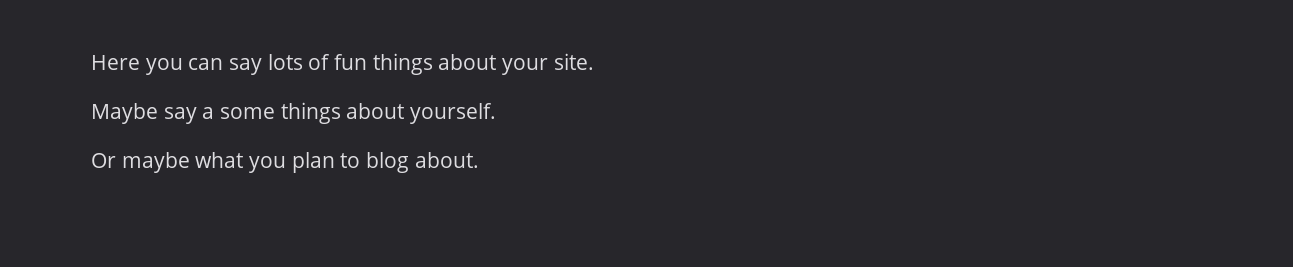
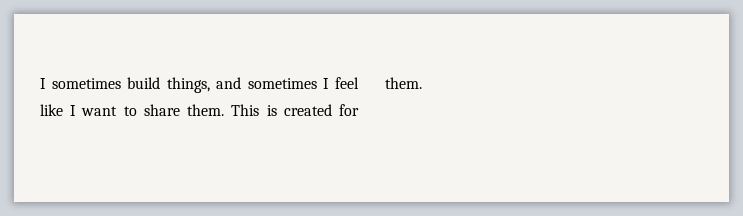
[91,53,594,75] [91,102,497,124] [91,152,479,173] Here you can say lots of fun things about your site. // Maybe say a some things about yourself. // Or maybe what you plan to blog about. -> [40,77,359,93] [40,104,359,116] [385,77,422,89] I sometimes build things, and sometimes I feel like I want to share them. This is created for them.

